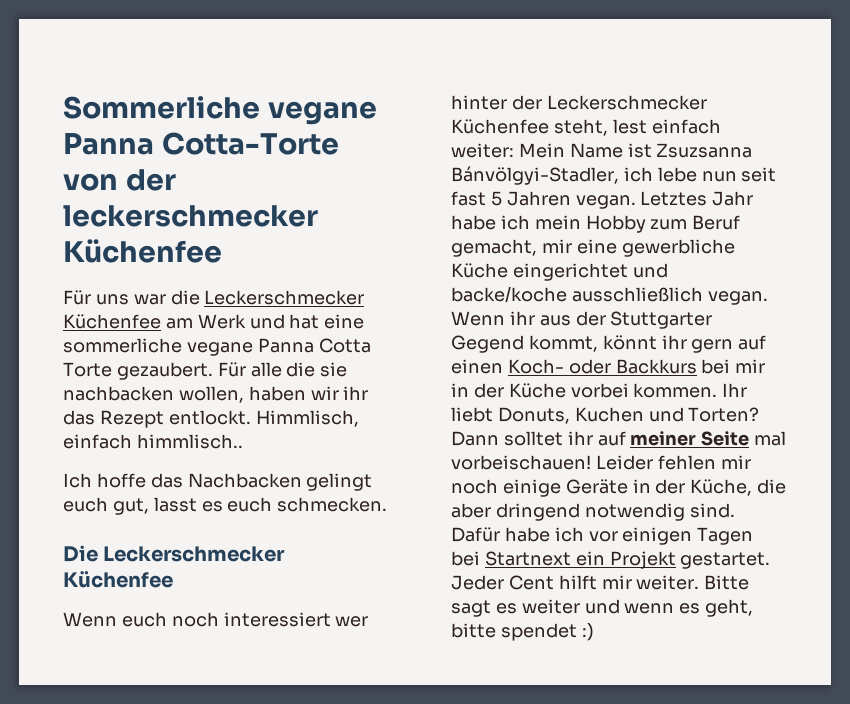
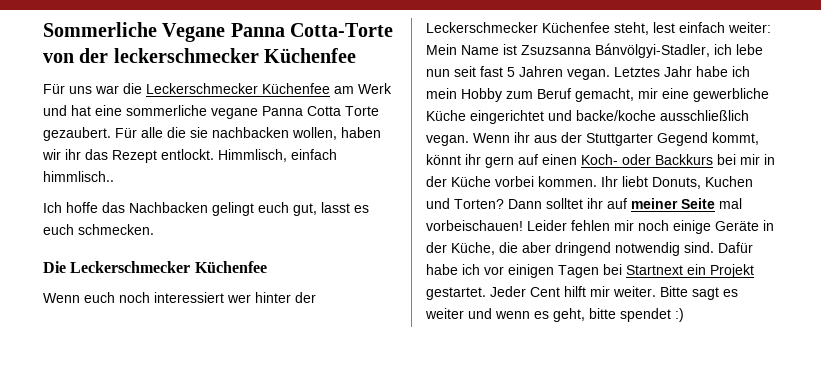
[267,101,377,125] vegane -> [162,23,226,42] Vegane

